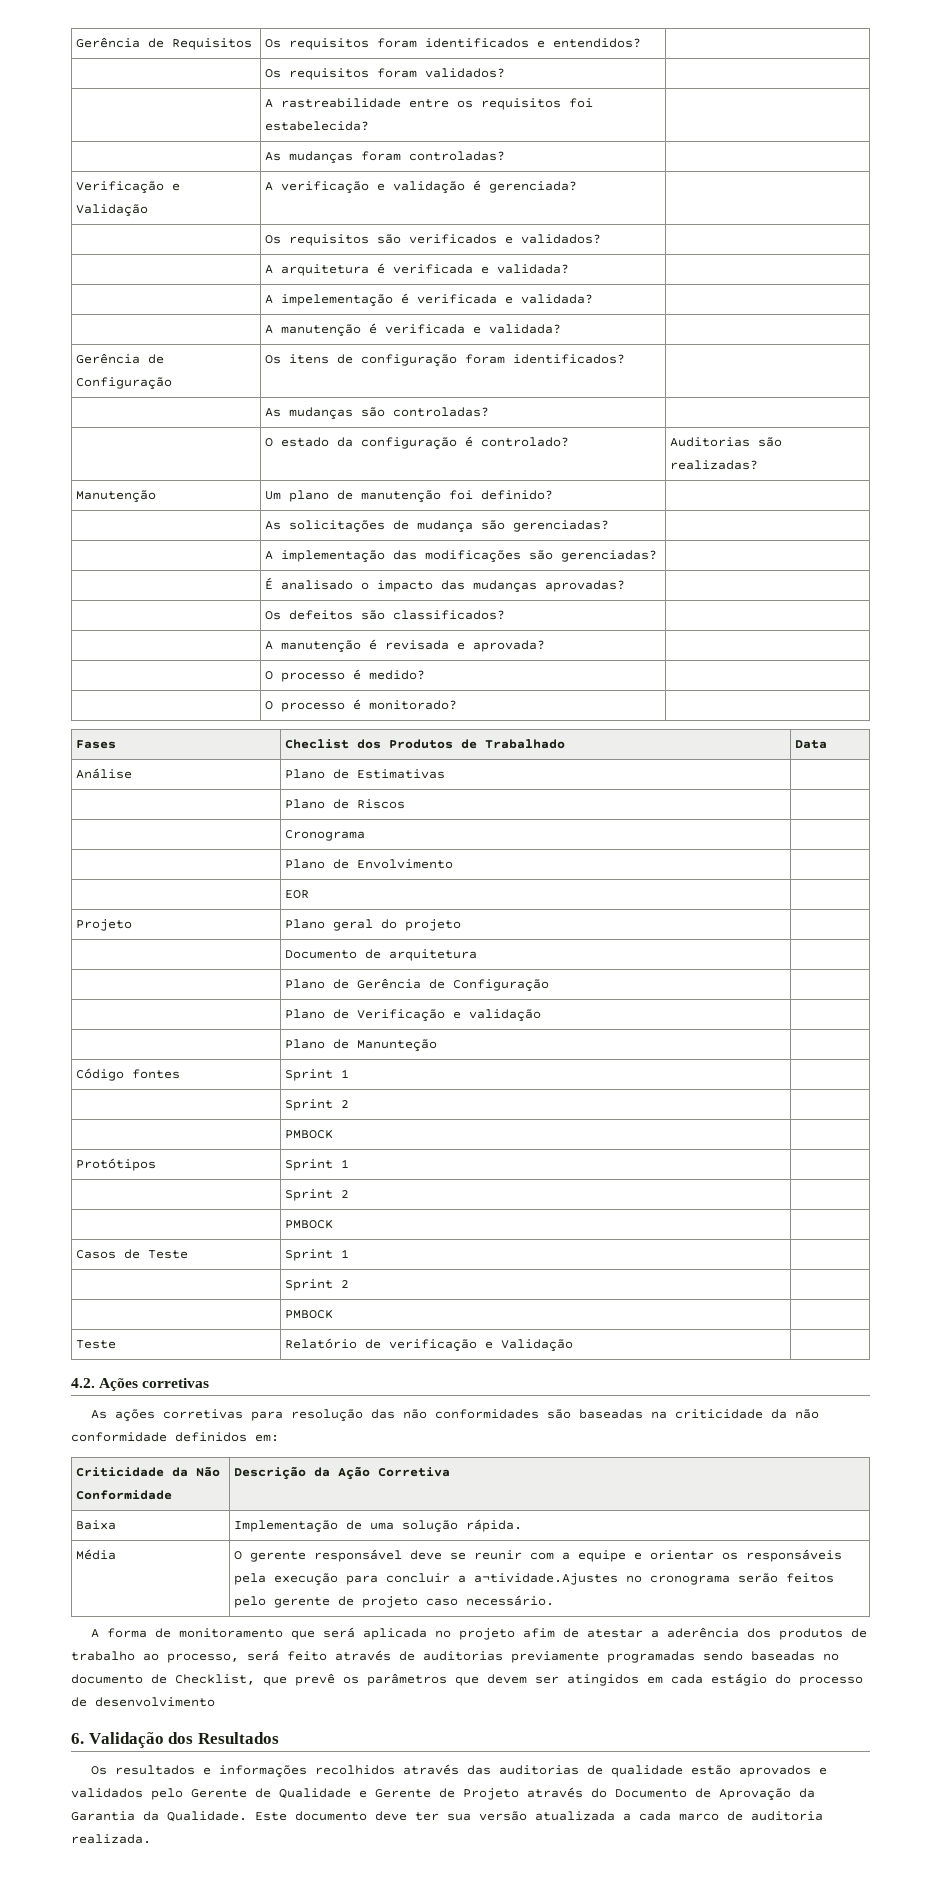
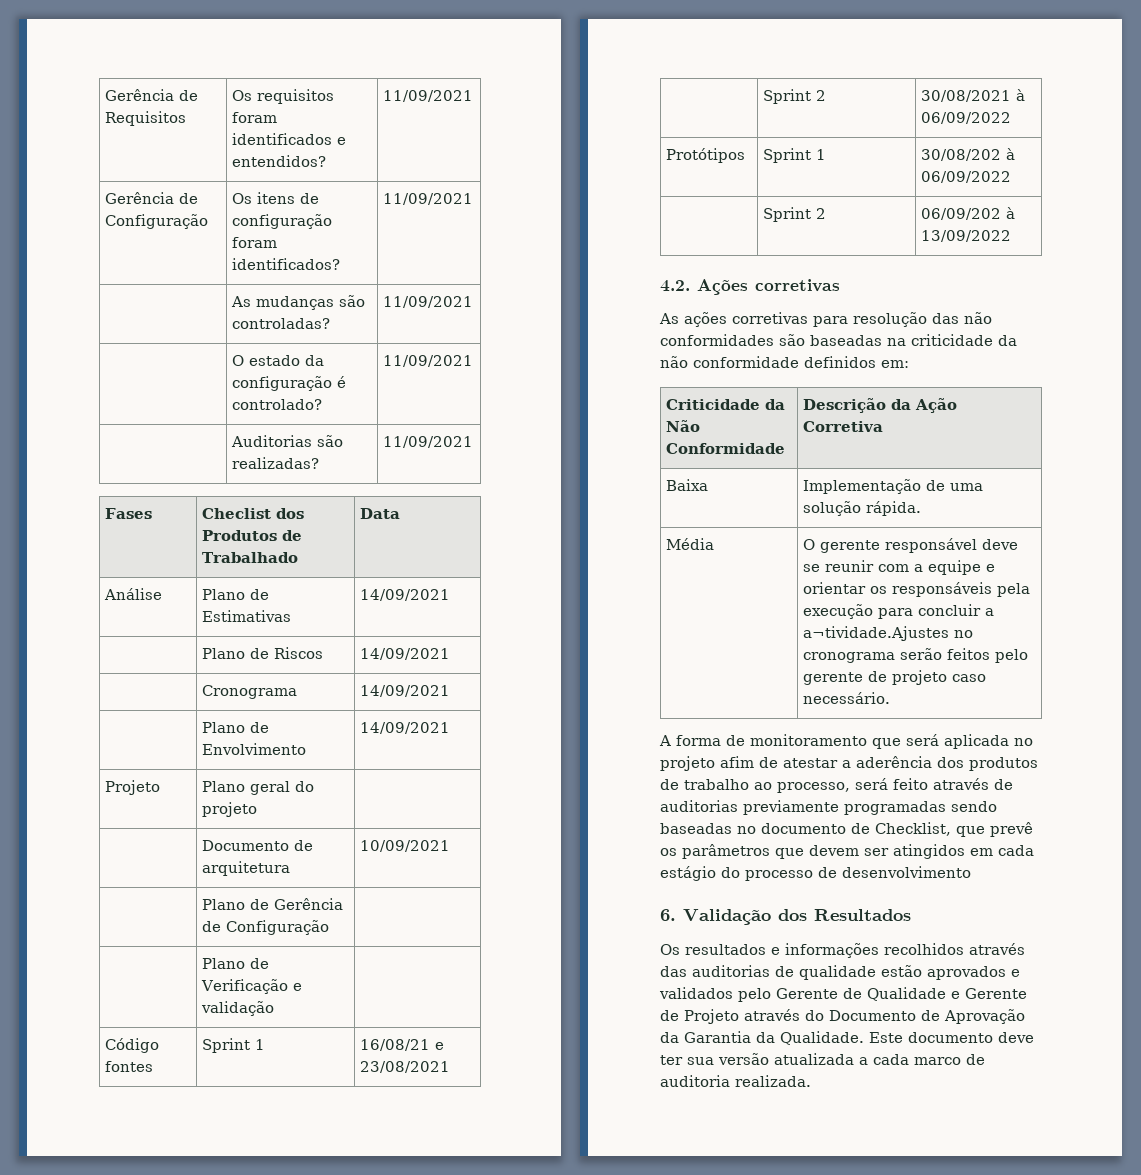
[265,68,506,80] [265,98,594,110] [265,121,370,131] [265,151,506,164] [76,181,181,194] [76,204,149,217] [265,180,578,194] [265,234,602,246] [265,263,570,276] [265,293,594,307] [265,323,562,337] // | Os requisitos foram validados? | // | A rastreabilidade entre os requisitos foi estabelecida? | // | As mudanças foram controladas? | // Verificação e Validação | A verificação e validação é gerenciada? | // | Os requisitos são verificados e validados? | // | A arquitetura é verificada e validada? | // | A impelementação é verificada e validada? | // | A manutenção é verificada e validada? | -> [382,90,473,102] 11/09/2021
(626, 359) none -> [382,193,473,205] 11/09/2021
(490, 412) none -> [382,296,473,308] 11/09/2021
(570, 442) none -> [382,355,473,367] | 11/09/2021 //
[76,490,157,503] [265,490,554,503] [265,520,610,533] [265,550,658,563] [265,577,626,593] [265,610,506,620] [265,639,546,653] [265,669,426,682] [265,699,458,712] // Manutenção | Um plano de manutenção foi definido? | // | As solicitações de mudança são gerenciadas? | // | A implementação das modificações são gerenciadas? | // | É analisado o impacto das mudanças aprovadas? | // | Os defeitos são classificados? | // | A manutenção é revisada e aprovada? | // | O processo é medido? | // | O processo é monitorado? | -> [382,436,473,448] | 11/09/2021
(446, 774) none -> [359,589,450,601] 14/09/2021
(406, 804) none -> [359,648,450,660] 14/09/2021
(366, 835) none -> [359,685,450,697] 14/09/2021
[285,890,310,899] // | EOR | -> [359,722,450,734] 14/09/2021
(478, 955) none -> [359,840,450,852] 10/09/2021
[285,1039,438,1052] // | Plano de Manunteção | -> (274, 1008) none
[285,1099,350,1111] [285,1129,334,1139] // | Sprint 2 | // | PMBOCK | -> [359,1039,444,1051] [359,1061,450,1073] [762,89,826,104] [920,89,1025,102] [920,112,1011,124] 16/08/21 e 23/08/2021 // | Sprint 2 | 30/08/2021 à 06/09/2022
[285,1189,350,1201] [285,1219,334,1229] [76,1249,189,1259] [285,1249,350,1261] [285,1279,350,1291] [285,1309,334,1319] [76,1340,117,1349] [285,1338,574,1352] // | Sprint 2 | // | PMBOCK | // Casos de Teste | Sprint 1 | // | Sprint 2 | // | PMBOCK | // Teste | Relatório de verificação e Validação | -> [920,148,1015,161] [920,171,1011,183] [762,207,826,222] [920,207,1015,220] [920,230,1011,242] 30/08/202 à 06/09/2022 // | Sprint 2 | 06/09/202 à 13/09/2022

